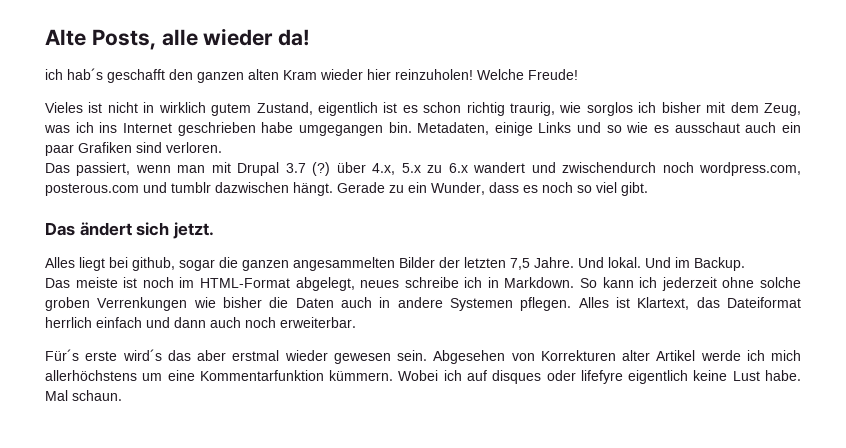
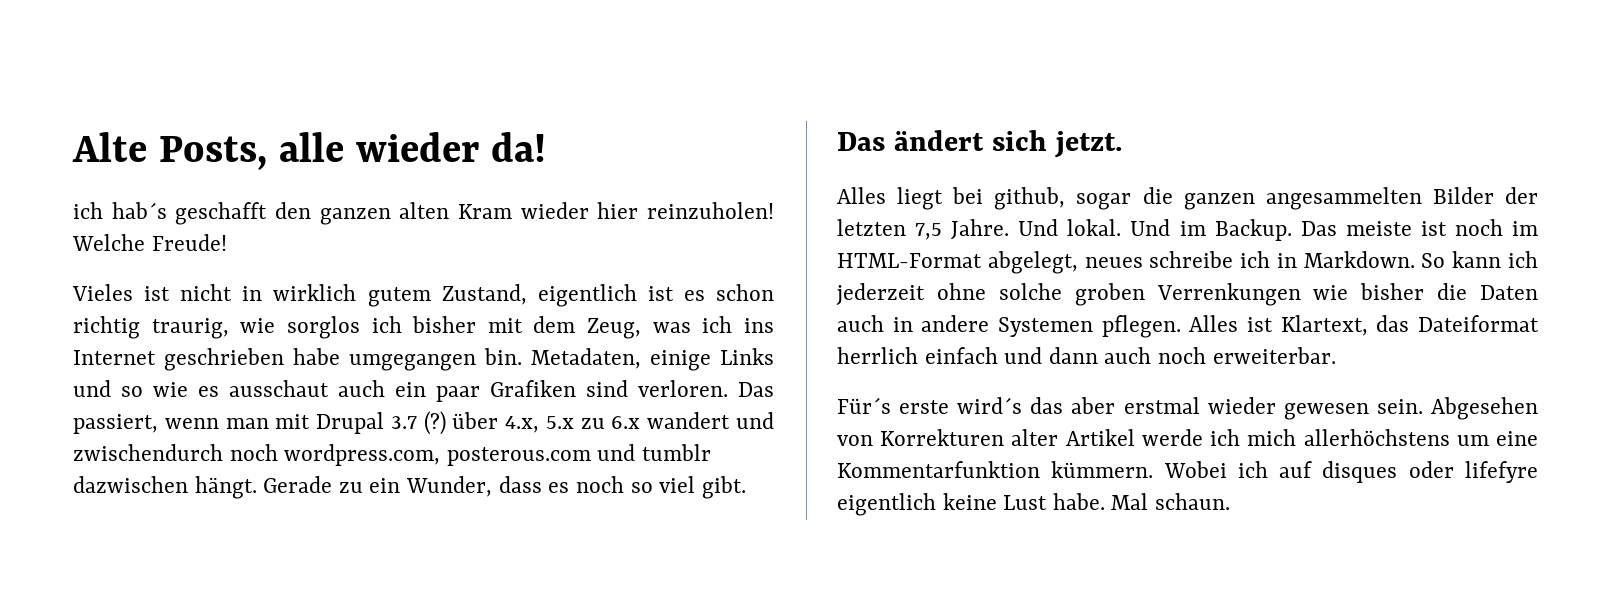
(222, 147) // -> (728, 388) none
(745, 264) // -> (1292, 230) none

